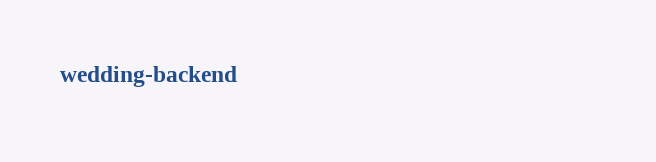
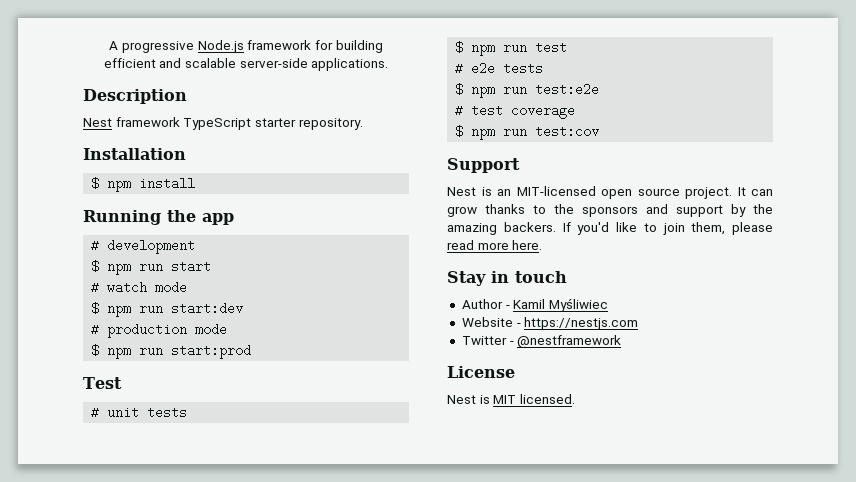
[60,66,237,87] wedding-backend -> [109,40,383,53] [103,58,389,71] [83,89,187,104] [83,117,363,130] [83,148,186,160] [91,177,196,192] [83,210,234,225] [91,239,196,254] [91,260,212,275] [91,281,188,294] [91,302,244,317] [91,323,228,338] [91,344,252,359] [83,377,122,389] [91,406,188,419] [455,41,568,56] [455,62,544,75] [455,83,600,98] [455,104,576,119] [455,125,600,140] [447,158,520,173] [447,186,773,199] [447,204,773,217] [447,222,773,235] [447,240,543,250] [447,271,567,286] [461,298,608,312] [461,317,639,330] [461,335,622,348] [447,366,515,378] [447,394,575,404] A progressive Node.js framework for building efficient and scalable server-side applications. // Description // Nest framework TypeScript starter repository. // Installation // $ npm install // Running the app // # development // $ npm run start // # watch mode // $ npm run start:dev // # production mode // $ npm run start:prod // Test // # unit tests // $ npm run test // # e2e tests // $ npm run test:e2e // # test coverage // $ npm run test:cov // Support // Nest is an MIT-licensed open source project. It can grow thanks to the sponsors and support by the amazing backers. If you'd like to join them, please read more here. // Stay in touch // Author - Kamil Myśliwiec // Website - https://nestjs.com // Twitter - @nestframework // License // Nest is MIT licensed.

